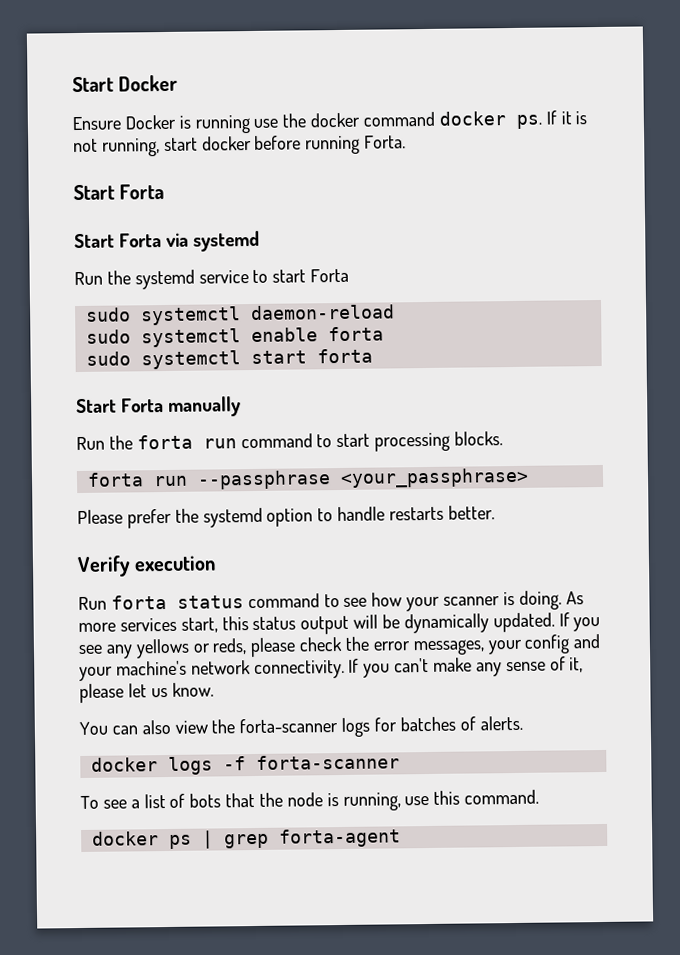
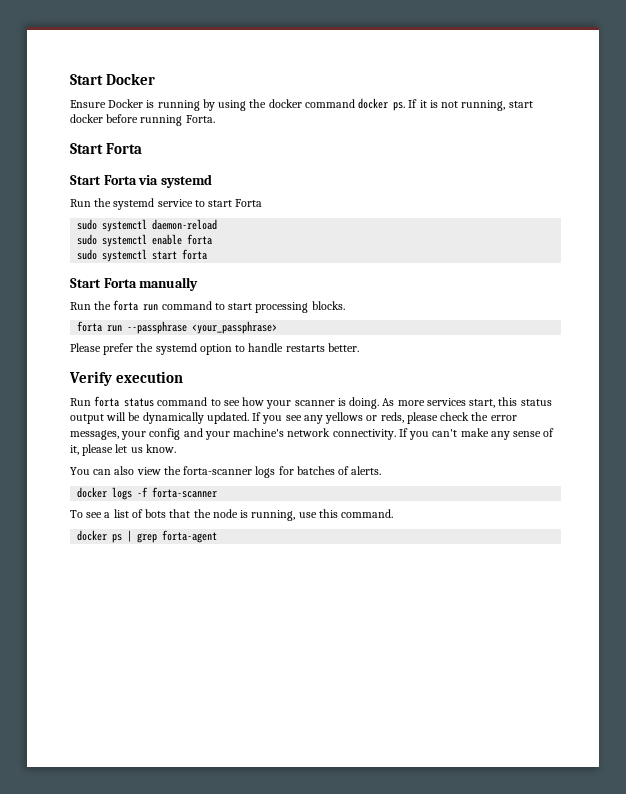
[253,118,279,128] use -> [202,99,247,111] by using

